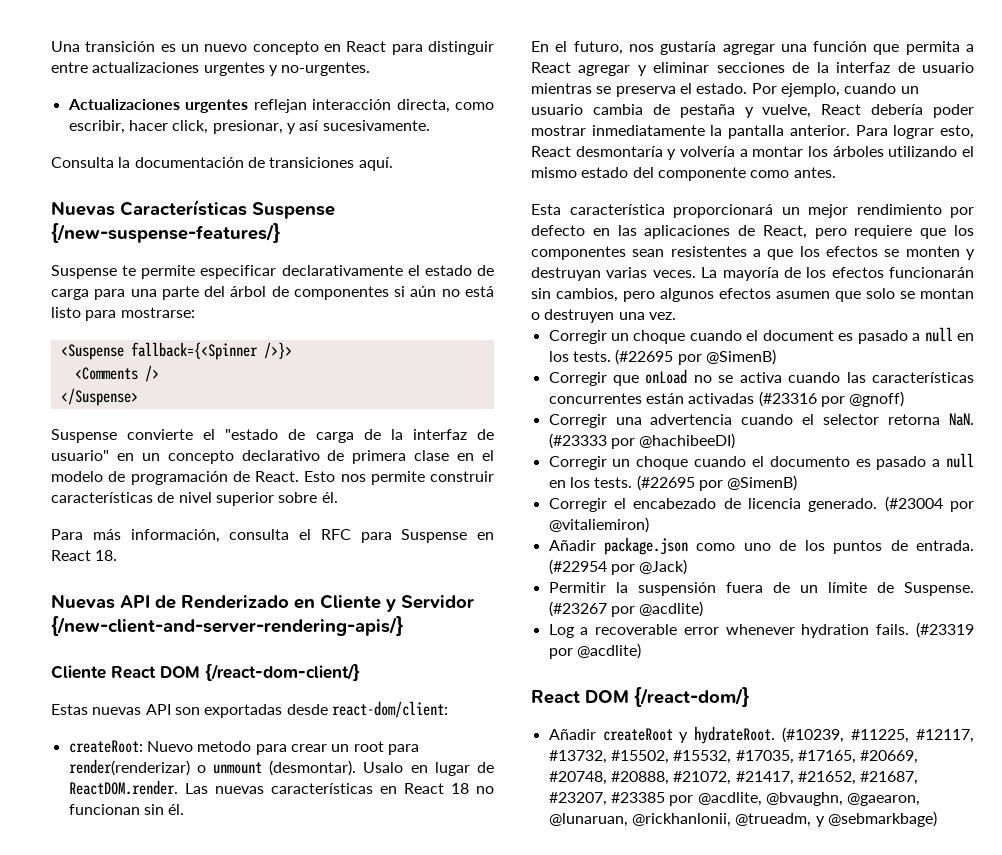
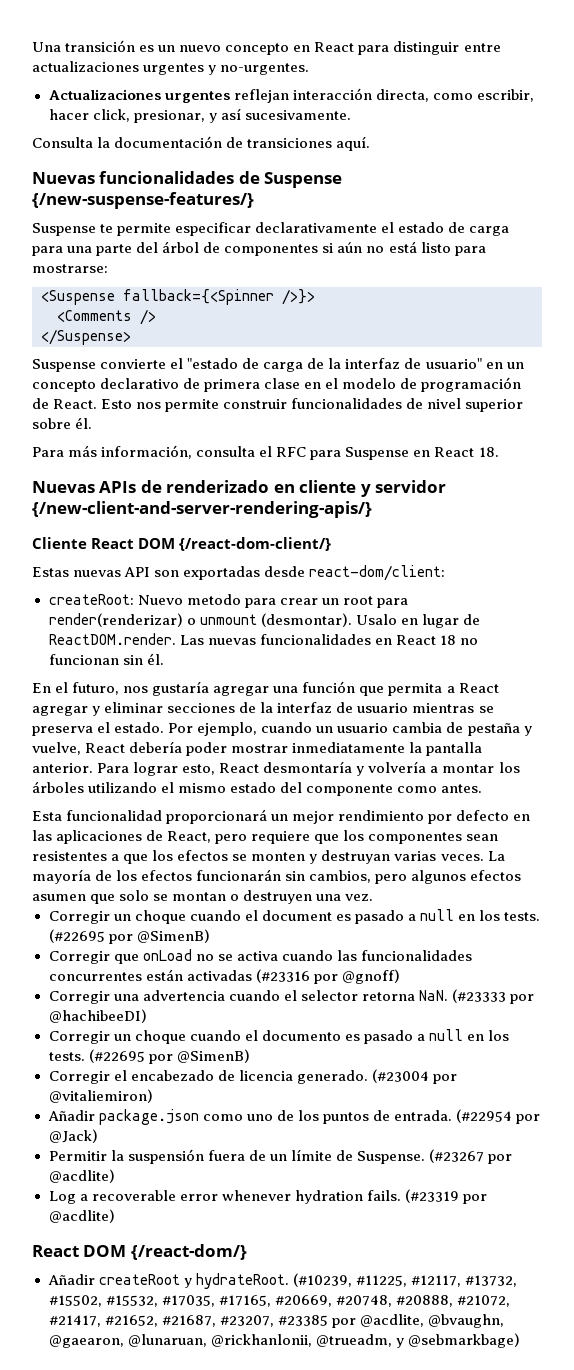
[120,200,247,216] Características -> [99,171,260,184] funcionalidades de
[51,492,153,503] características -> [291,398,403,409] funcionalidades
[120,594,474,612] API de Renderizado en Cliente y Servidor -> [99,480,447,497] APIs de renderizado en cliente y servidor
[270,783,373,794] características -> [259,634,371,645] funcionalidades
[569,204,665,215] característica -> [66,810,163,821] funcionalidad
[872,372,974,383] características -> [360,950,472,961] funcionalidades

